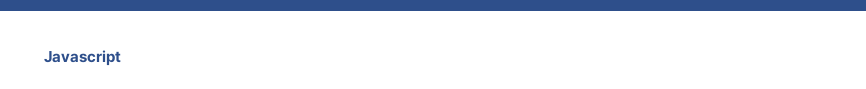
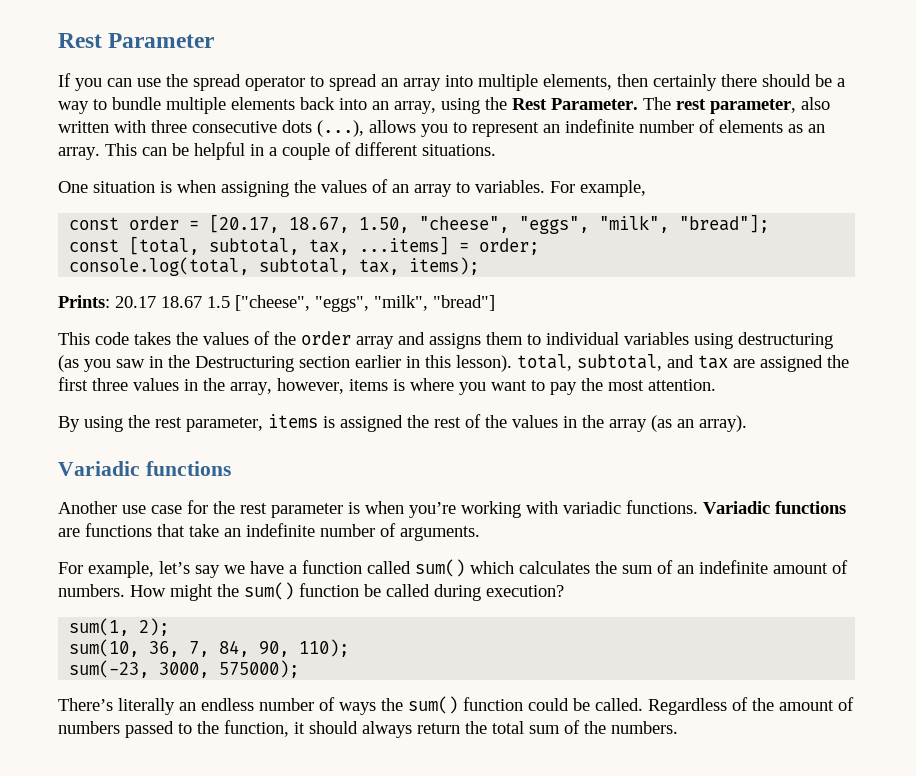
[44,50,121,66] Javascript -> [58,33,215,48] [58,73,845,91] [58,97,830,114] [58,119,825,137] [58,142,496,160] [58,179,646,197] [69,214,770,234] [69,236,540,255] [69,257,480,276] [58,295,495,312] [58,331,833,349] [58,354,849,372] [58,377,716,395] [58,414,747,432] [58,461,231,476] [58,500,846,518] [58,523,480,541] [58,559,848,578] [58,582,564,601] [69,618,170,636] [69,639,350,657] [69,660,300,678] [58,696,854,715] [58,720,678,738] Rest Parameter // If you can use the spread operator to spread an array into multiple elements, then certainly there should be a way to bundle multiple elements back into an array, using the Rest Parameter. The rest parameter, also written with three consecutive dots (...), allows you to represent an indefinite number of elements as an array. This can be helpful in a couple of different situations. // One situation is when assigning the values of an array to variables. For example, // const order = [20.17, 18.67, 1.50, "cheese", "eggs", "milk", "bread"]; // const [total, subtotal, tax, ...items] = order; // console.log(total, subtotal, tax, items); // Prints: 20.17 18.67 1.5 ["cheese", "eggs", "milk", "bread"] // This code takes the values of the order array and assigns them to individual variables using destructuring (as you saw in the Destructuring section earlier in this lesson). total, subtotal, and tax are assigned the first three values in the array, however, items is where you want to pay the most attention. // By using the rest parameter, items is assigned the rest of the values in the array (as an array). // Variadic functions // Another use case for the rest parameter is when you’re working with variadic functions. Variadic functions are functions that take an indefinite number of arguments. // For example, let’s say we have a function called sum() which calculates the sum of an indefinite amount of numbers. How might the sum() function be called during execution? // sum(1, 2); // sum(10, 36, 7, 84, 90, 110); // sum(-23, 3000, 575000); // There’s literally an endless number of ways the sum() function could be called. Regardless of the amount of numbers passed to the function, it should always return the total sum of the numbers.

